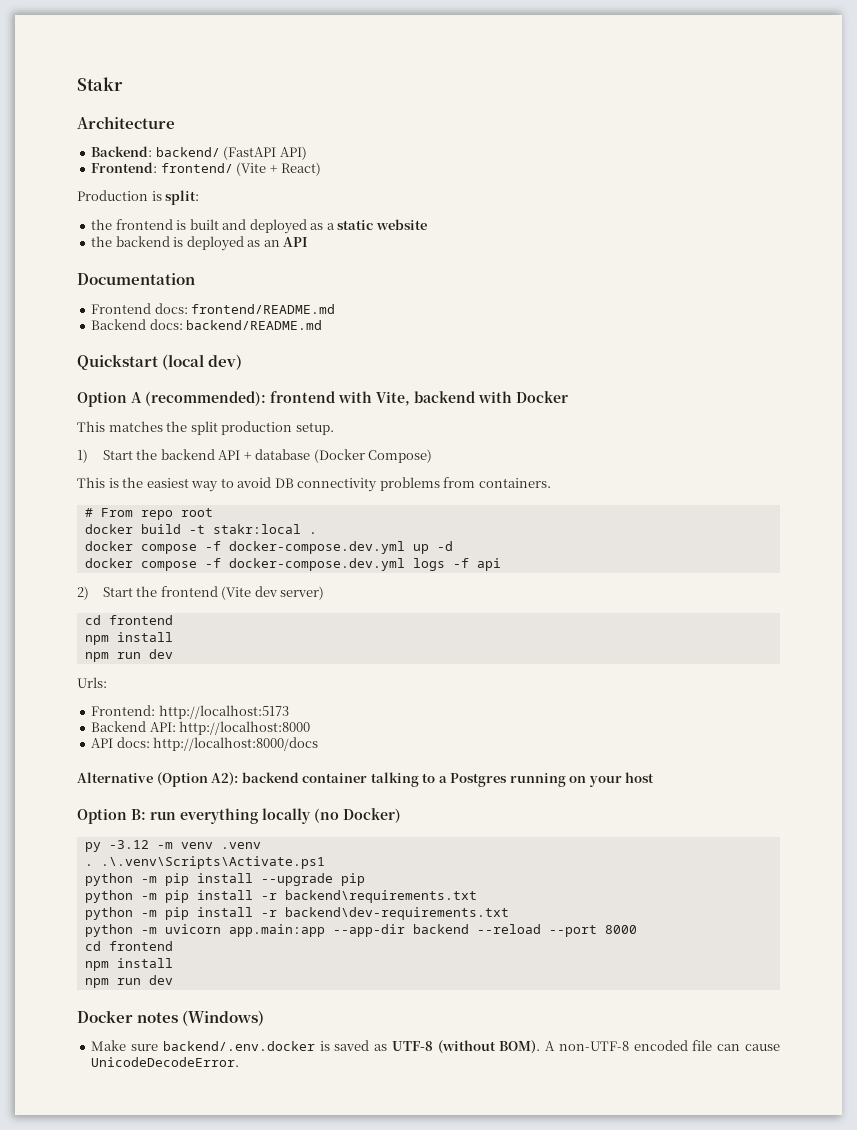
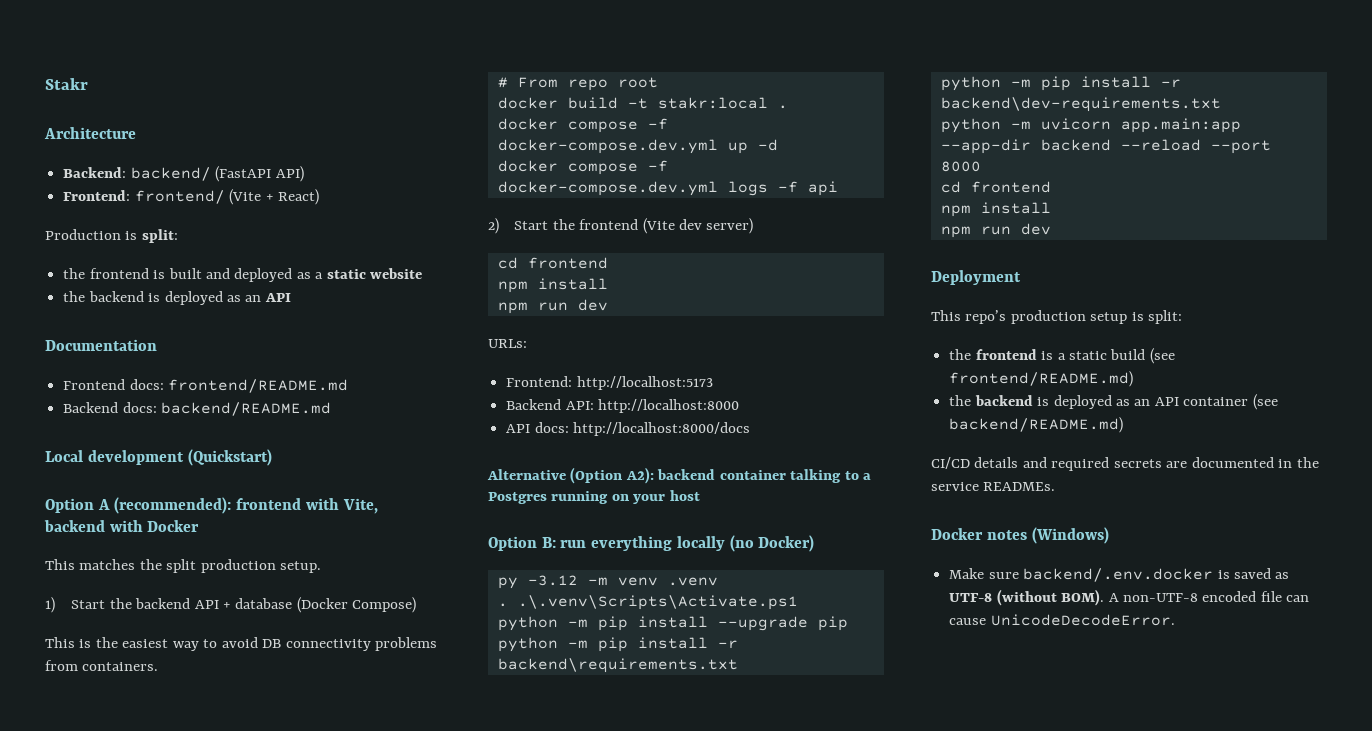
[77,354,243,370] Quickstart (local dev) -> [45,449,272,466] Local development (Quickstart)
[77,677,107,688] Urls: -> [488,339,527,348] URLs:
(173, 980) none -> [931,270,1021,285] [931,310,1183,324] [949,348,1175,364] [949,371,1134,387] [949,394,1278,410] [949,417,1124,433] [931,457,1319,471] [931,482,1056,491] // Deployment // This repo’s production setup is split: // the frontend is a static build (see frontend/README.md) // the backend is deployed as an API container (see backend/README.md) // CI/CD details and required secrets are documented in the service READMEs.

